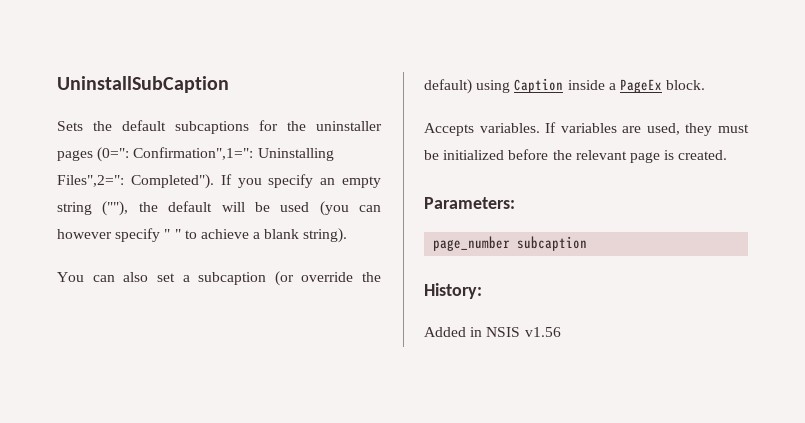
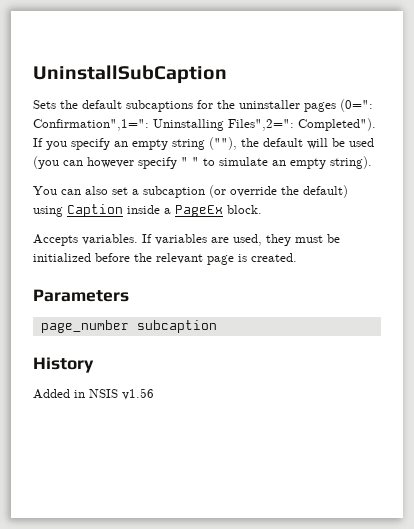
[200,229,300,239] achieve a blank -> [219,157,326,169] simulate an empty
[424,197,515,209] Parameters: -> [33,289,129,302] Parameters
[424,283,482,299] History: -> [33,357,94,373] History

